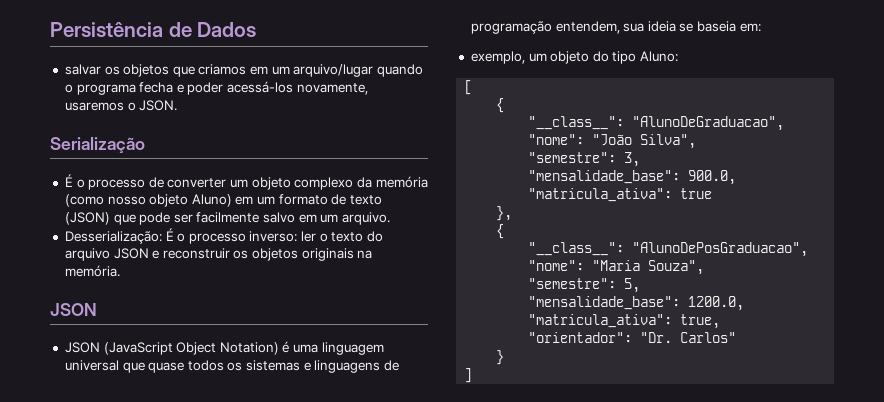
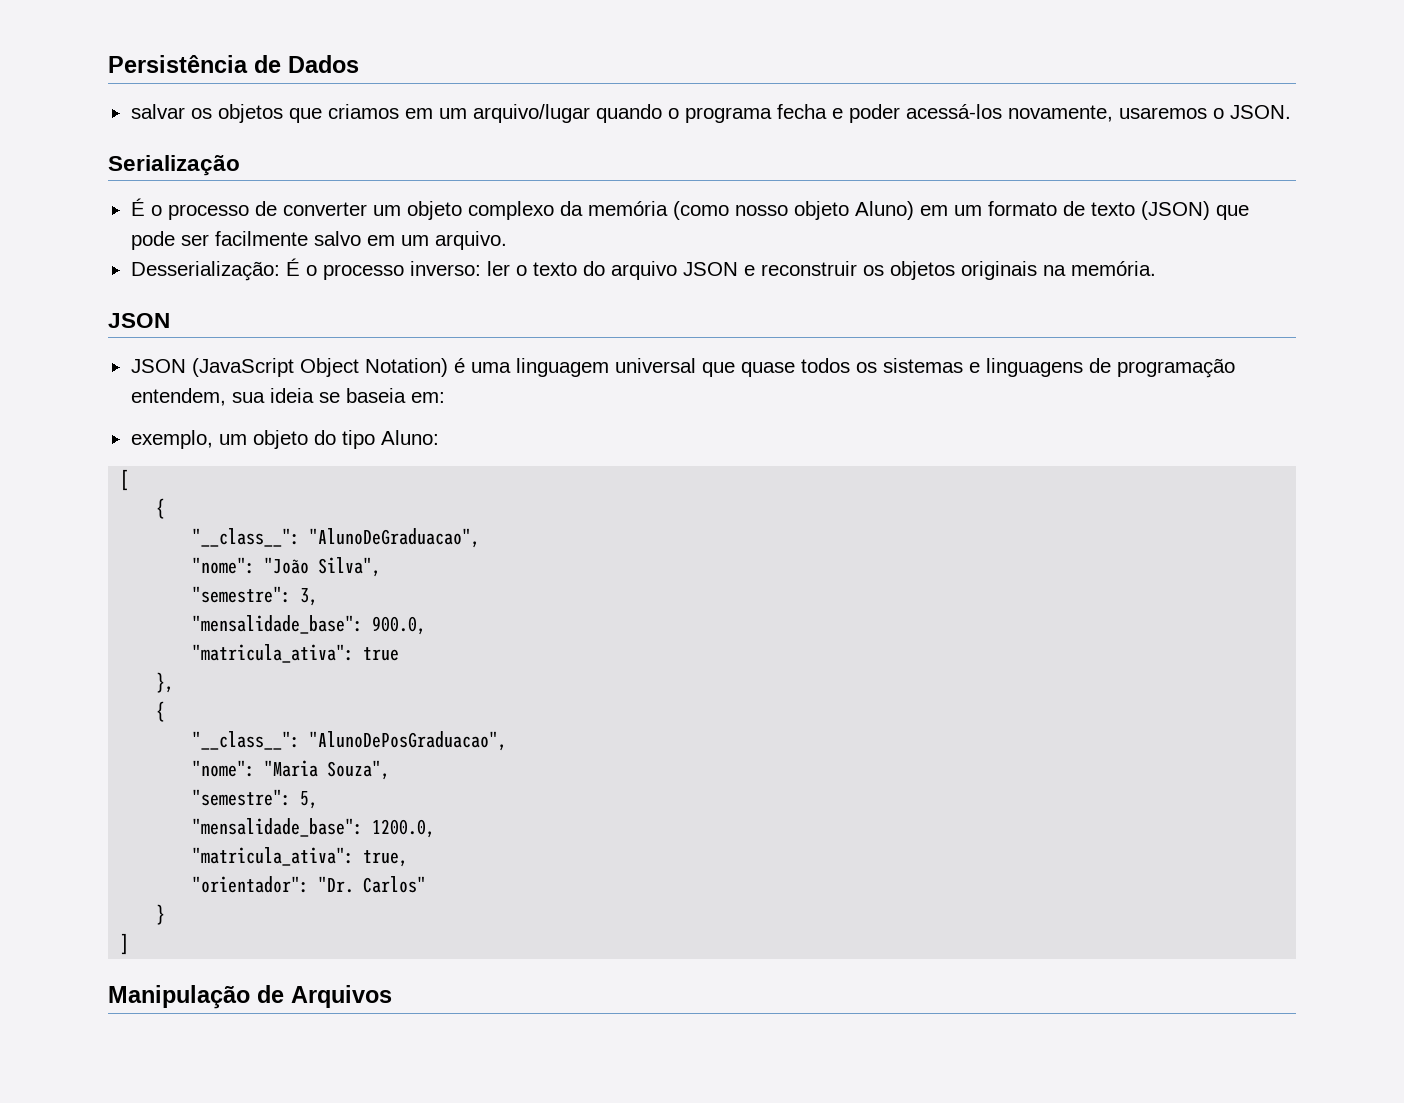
(473, 375) none -> [108,985,392,1009] // Manipulação de Arquivos

